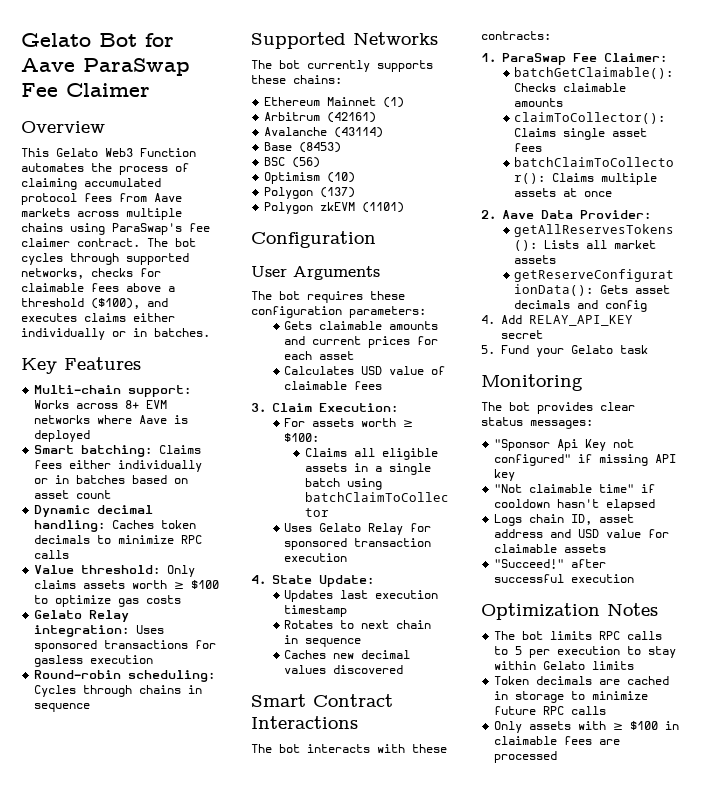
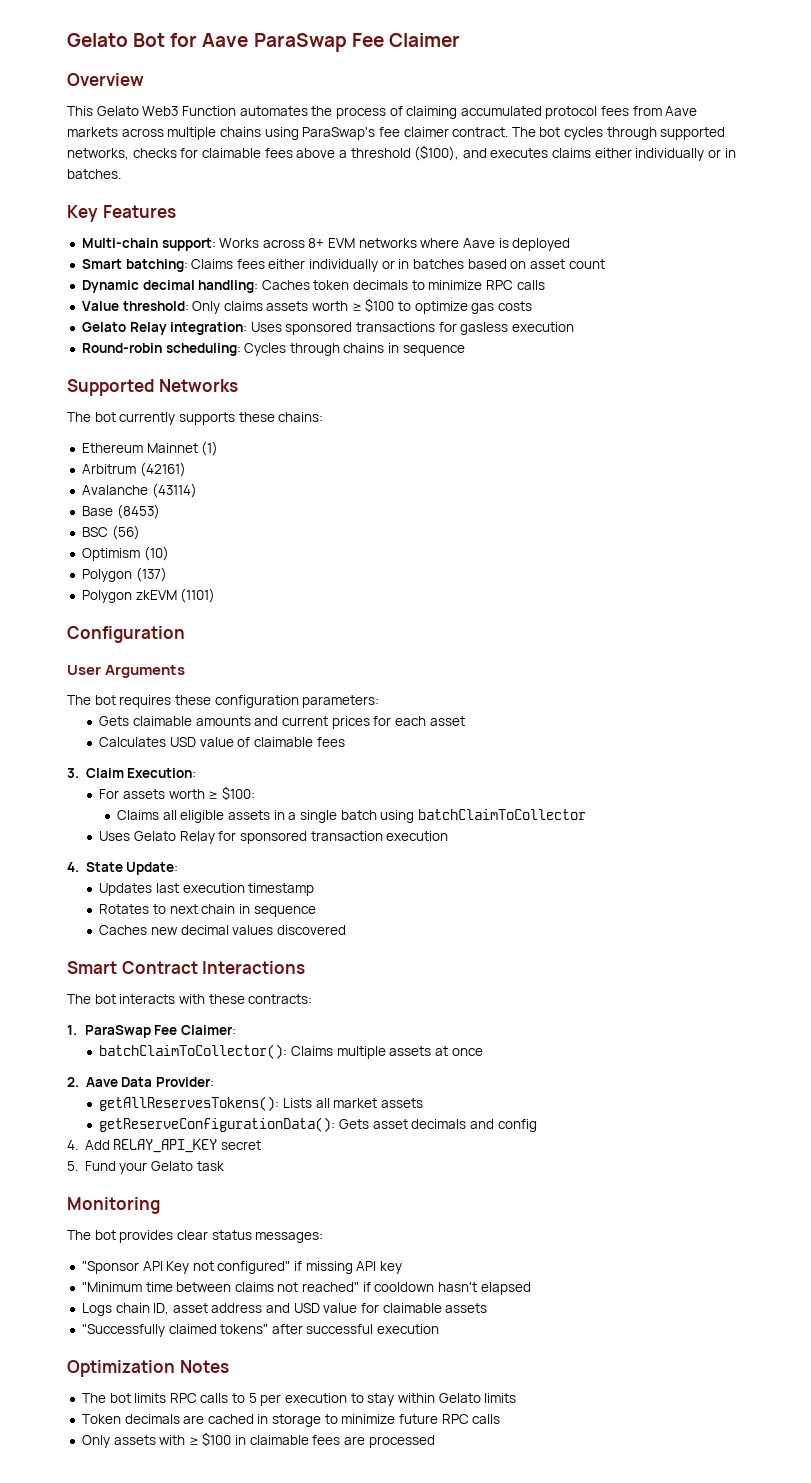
[514,67,674,79] [514,83,627,92] [514,98,564,107] [514,112,666,124] [514,128,648,140] [514,143,543,152] // batchGetClaimable(): Checks claimable amounts // claimToCollector(): Claims single asset fees -> (236, 1030) none
[557,439,579,451] Api -> [142,1261,163,1271] API
[494,484,635,493] "Not claimable time" -> [81,1282,360,1292] "Minimum time between claims not reached"
[494,559,565,569] "Succeed!" -> [81,1324,269,1337] "Successfully claimed tokens"

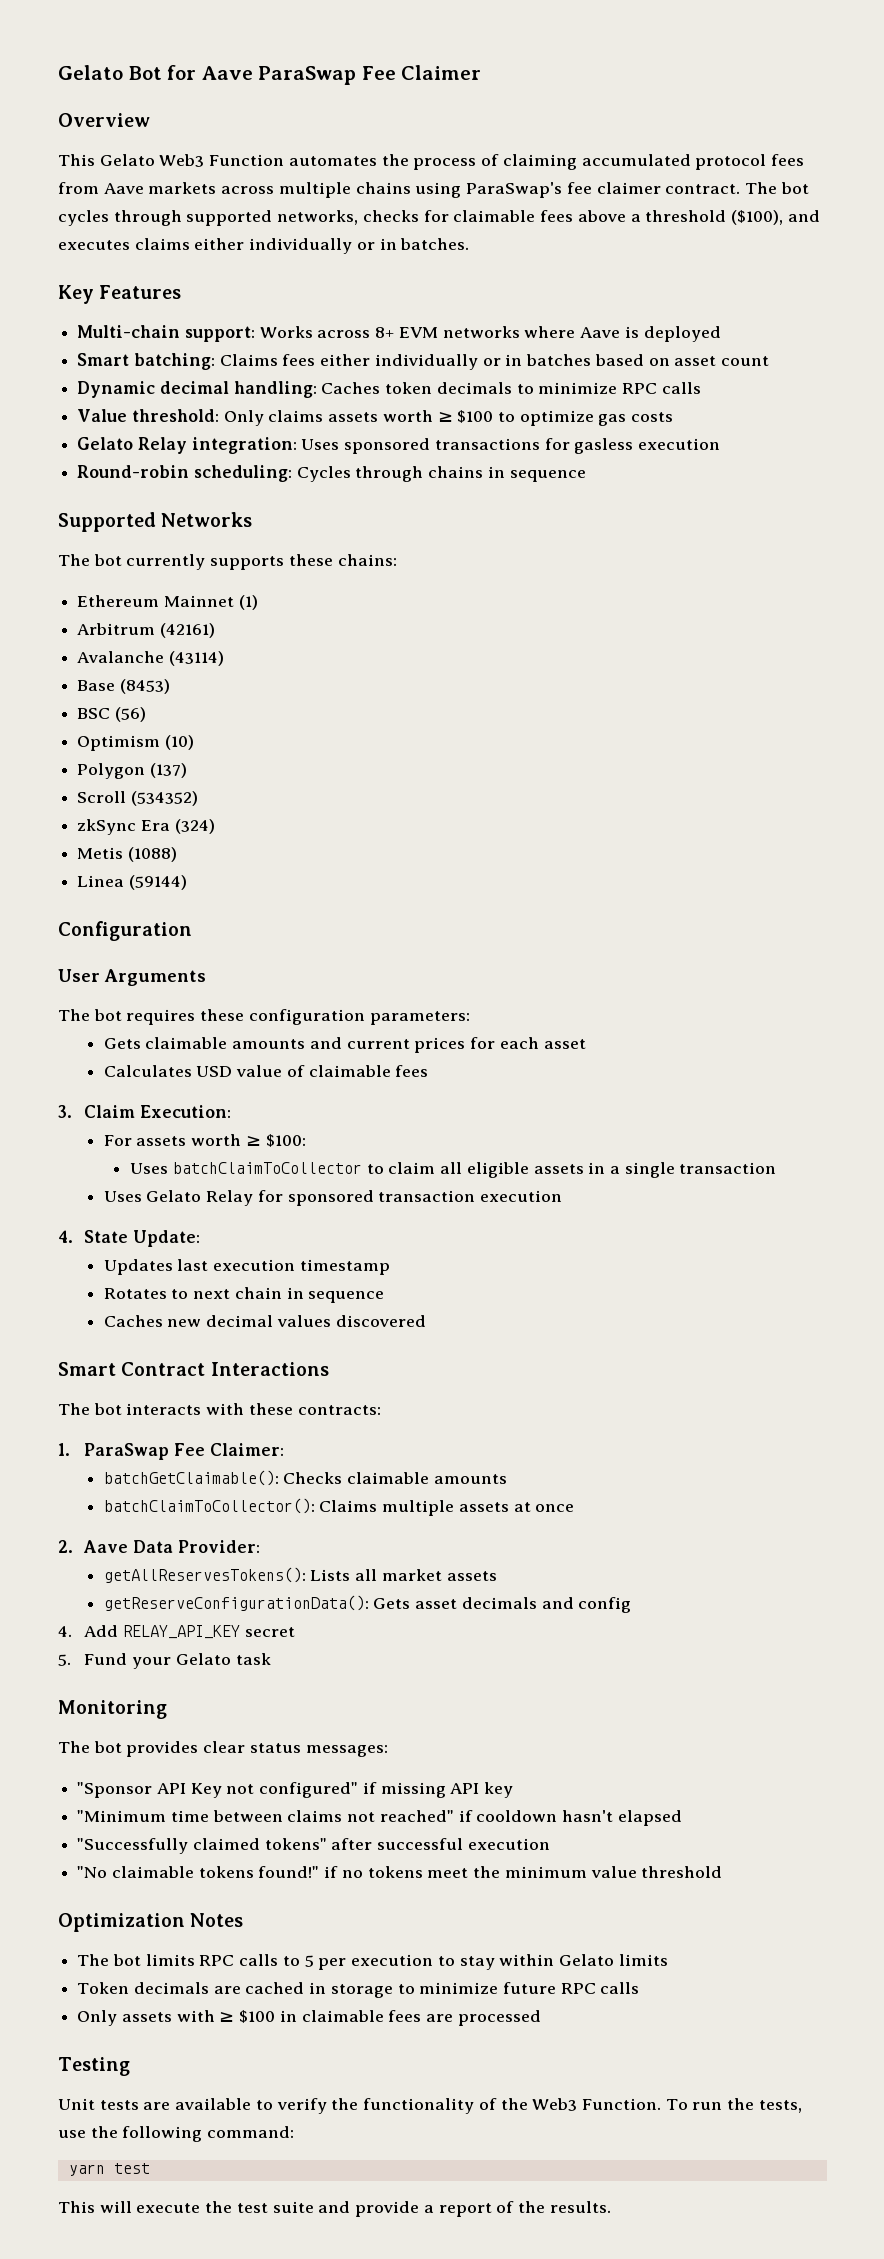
[81,588,216,603] Polygon zkEVM (1101) -> [77,791,198,806] [77,819,215,835] [77,847,177,862] [77,875,187,890] Scroll (534352) // zkSync Era (324) // Metis (1088) // Linea (59144)
[117,810,160,820] Claims -> [130,1162,436,1174] Uses batchClaimToCollector to claim
[340,809,586,823] batch using batchClaimToCollector -> [679,1162,777,1174] transaction
(236, 1030) none -> [103,1470,507,1486] // batchGetClaimable(): Checks claimable amounts
[81,1303,488,1316] // Logs chain ID, asset address and USD value for claimable assets -> (682, 1818) none
(440, 1329) none -> [77,1866,723,1878] // "No claimable tokens found!" if no tokens meet the minimum value threshold
(435, 1441) none -> [58,2057,130,2076] [58,2098,802,2114] [58,2126,295,2142] [68,2163,150,2176] [58,2201,611,2217] // Testing // Unit tests are available to verify the functionality of the Web3 Function. To run the tests, use the following command: // yarn test // This will execute the test suite and provide a report of the results.

